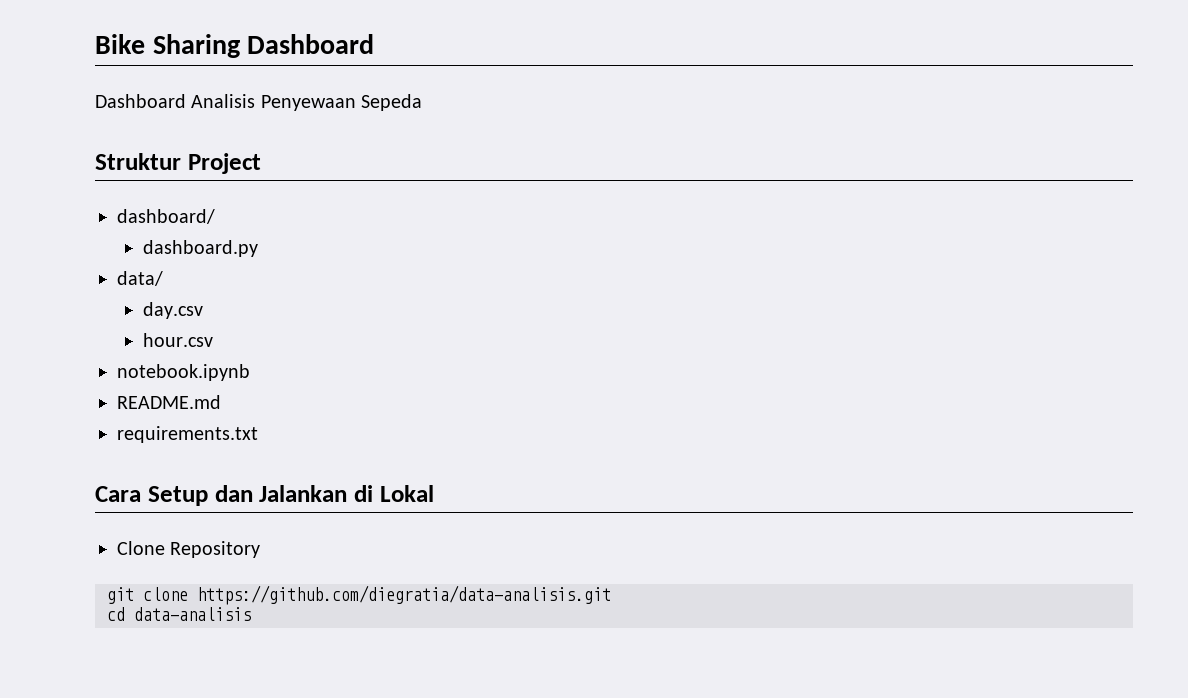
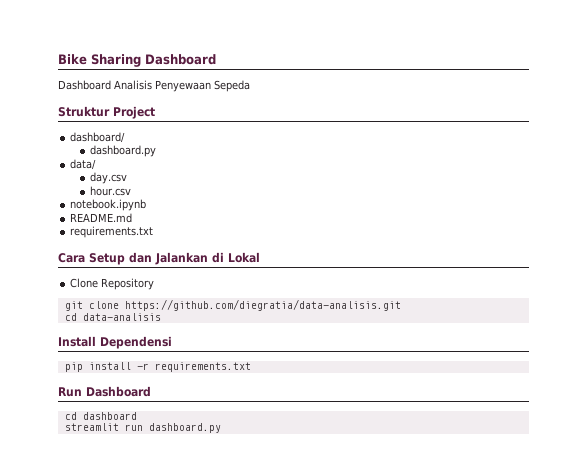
(251, 614) none -> [58,336,172,349] [64,362,251,372] [58,386,151,397] [64,412,137,420] [64,423,221,433] // Install Dependensi // pip install -r requirements.txt // Run Dashboard // cd dashboard // streamlit run dashboard.py

